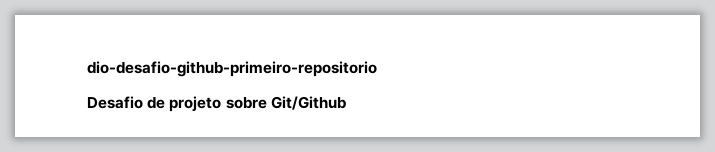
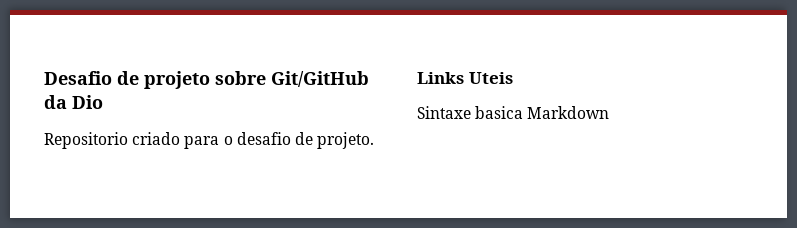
[87,61,377,77] dio-desafio-github-primeiro-repositorio // -> (44, 78) none
[270,96,346,110] Git/Github -> [271,71,369,87] [44,95,103,109] [44,132,375,149] [417,72,513,84] [417,106,610,119] Git/GitHub da Dio // Repositorio criado para o desafio de projeto. // Links Uteis // Sintaxe basica Markdown

